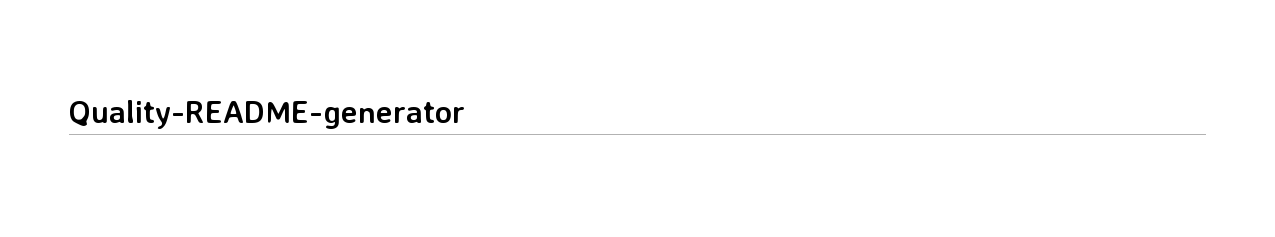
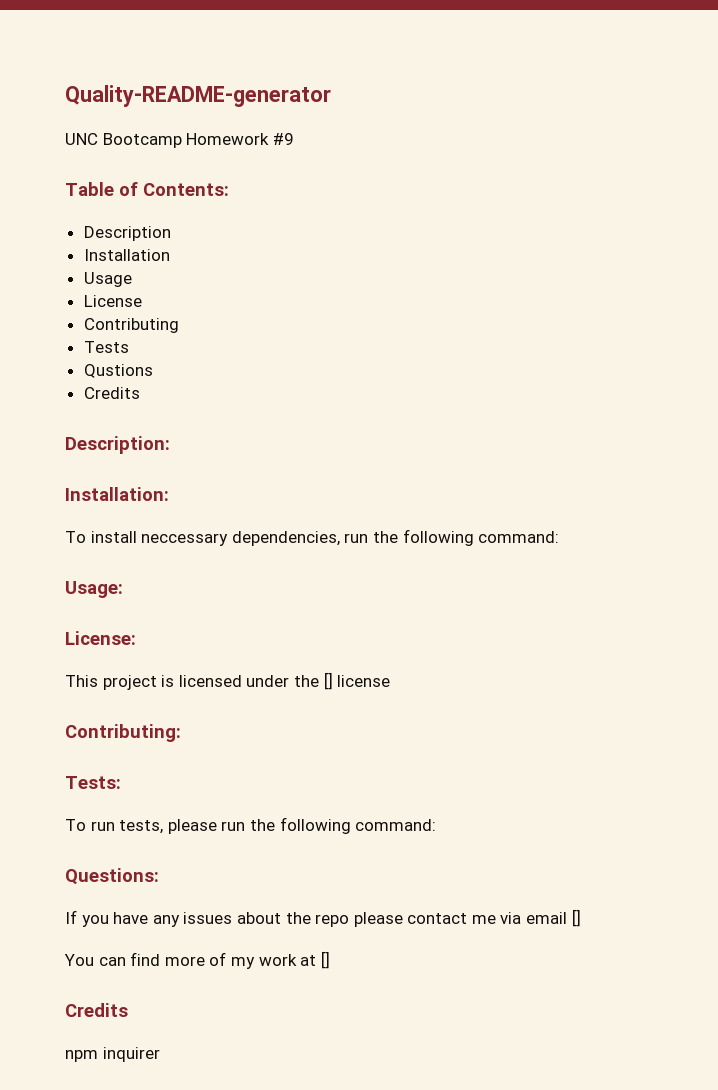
(465, 114) none -> [65,133,294,148] [65,182,229,196] [83,226,171,241] [83,249,170,261] [83,272,132,287] [83,295,142,307] [83,318,179,333] [83,341,129,353] [83,364,153,378] [83,387,140,399] [65,436,170,454] [65,487,169,501] [65,529,560,546] [65,581,123,598] [65,631,136,645] [65,672,391,690] [65,724,181,742] [65,776,121,789] [65,817,437,834] [65,868,159,885] [65,909,581,927] [64,951,330,969] [65,1003,128,1017] [65,1047,160,1062] // UNC Bootcamp Homework #9 // Table of Contents: // Description // Installation // Usage // License // Contributing // Tests // Qustions // Credits // Description: // Installation: // To install neccessary dependencies, run the following command: // Usage: // License: // This project is licensed under the [] license // Contributing: // Tests: // To run tests, please run the following command: // Questions: // If you have any issues about the repo please contact me via email [] // You can find more of my work at [] // Credits // npm inquirer

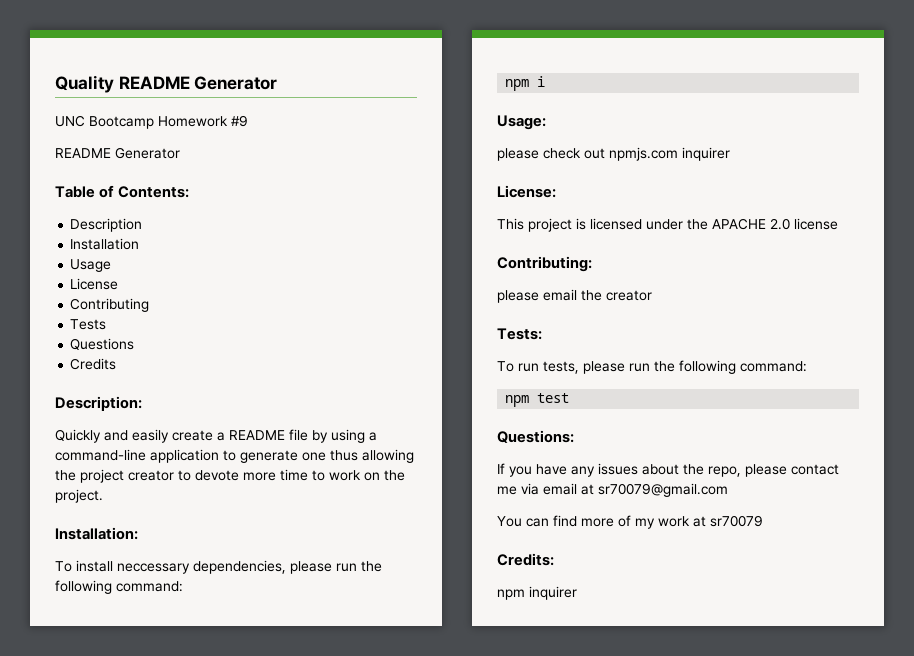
[65,85,331,107] Quality-README-generator -> [55,75,278,93] Quality README Generator
(294, 139) none -> [55,147,180,159] // README Generator
[83,364,153,378] Qustions -> [70,338,135,350] Questions
(170, 445) none -> [55,429,377,443] [55,449,414,463] [55,469,405,483] [55,489,103,503] // Quickly and easily create a README file by using a command-line application to generate one thus allowing the project creator to devote more time to work on the project.
[344,529,560,546] run the following command: -> [290,561,382,574] [55,580,183,594] [505,76,546,91] please run the following command: // npm i
(123, 589) none -> [497,147,730,161] // please check out npmjs.com inquirer
[323,672,333,690] [] -> [712,218,790,230] APACHE 2.0
(181, 733) none -> [497,289,652,303] // please email the creator
(437, 825) none -> [505,393,570,407] // npm test
[315,914,350,927] repo -> [708,466,741,477] repo,
[571,909,581,927] [] -> [581,483,728,497] at sr70079@gmail.com
[320,951,330,969] [65,1003,128,1017] [] // Credits -> [710,515,763,527] [497,553,554,566] sr70079 // Credits:

